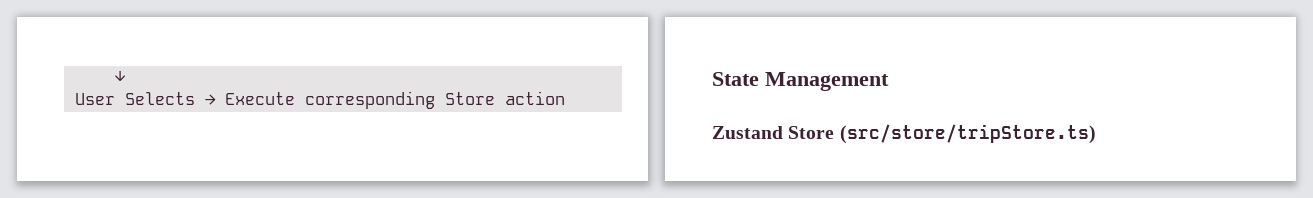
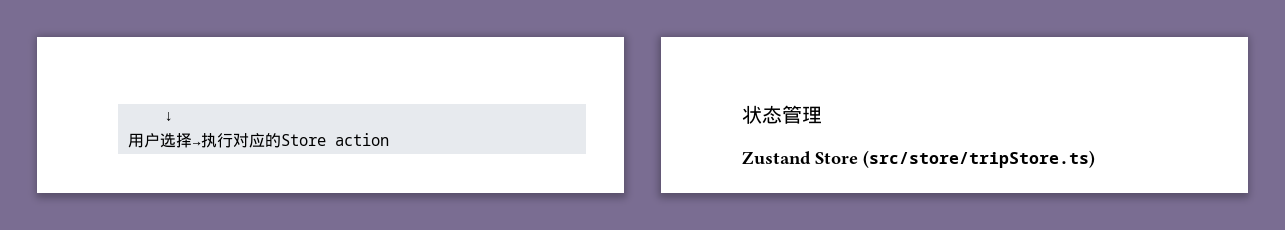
[74,91,435,109] User Selects → Execute corresponding -> [128,133,282,148] 用户选择→执行对应的
[712,72,889,91] State Management -> [742,105,822,124] 状态管理

